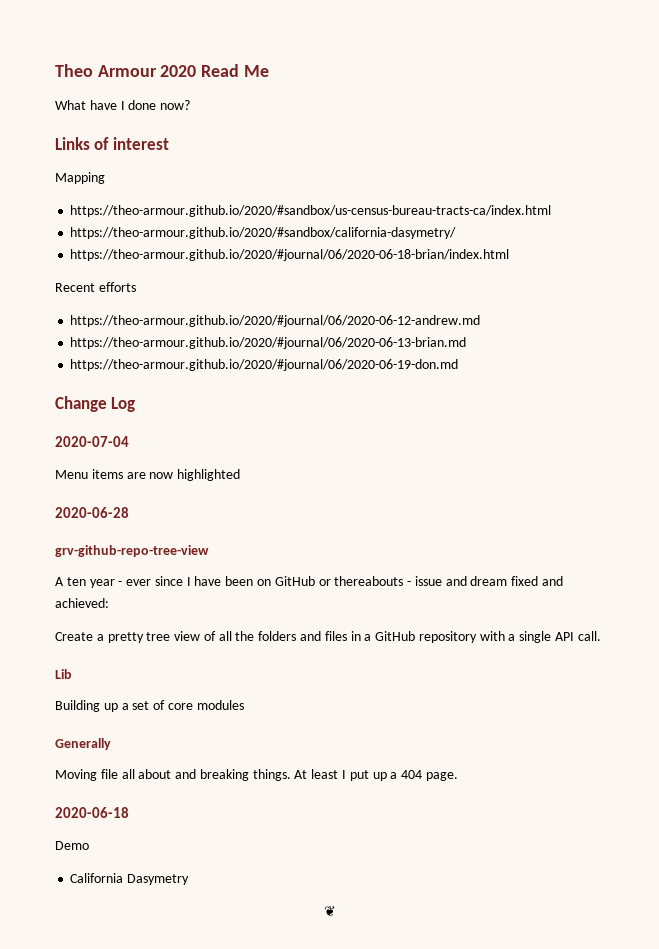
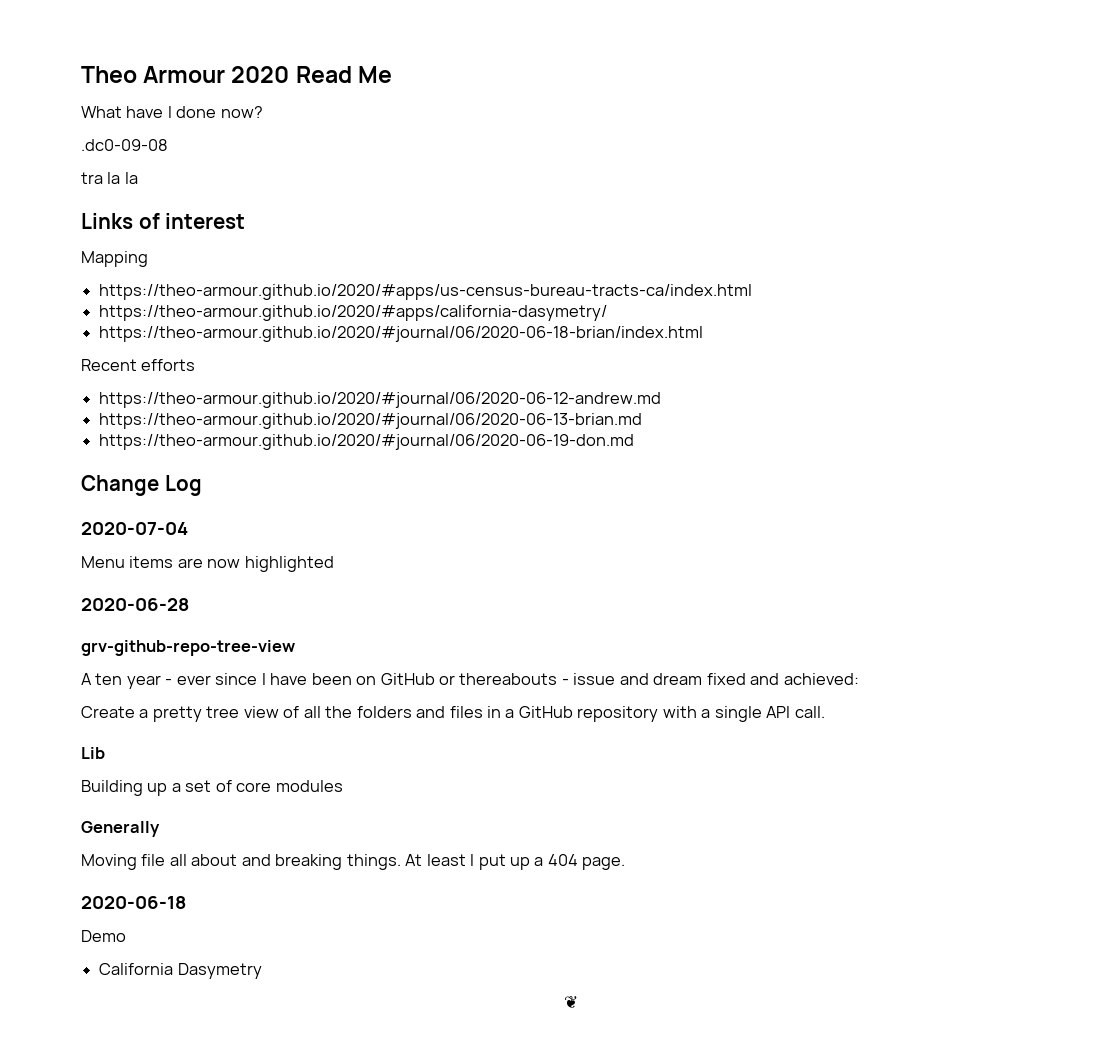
(191, 105) none -> [81,139,168,151] [81,172,138,184] // .dc0-09-08 // tra la la
[70,205,552,217] [70,227,457,239] https://theo-armour.github.io/2020/#sandbox/us-census-bureau-tracts-ca/index.html // https://theo-armour.github.io/2020/#sandbox/california-dasymetry/ -> [99,284,753,300] [99,305,608,321] https://theo-armour.github.io/2020/#apps/us-census-bureau-tracts-ca/index.html // https://theo-armour.github.io/2020/#apps/california-dasymetry/

